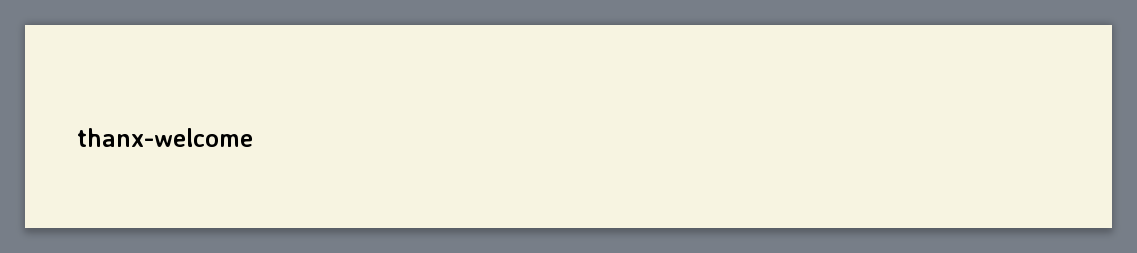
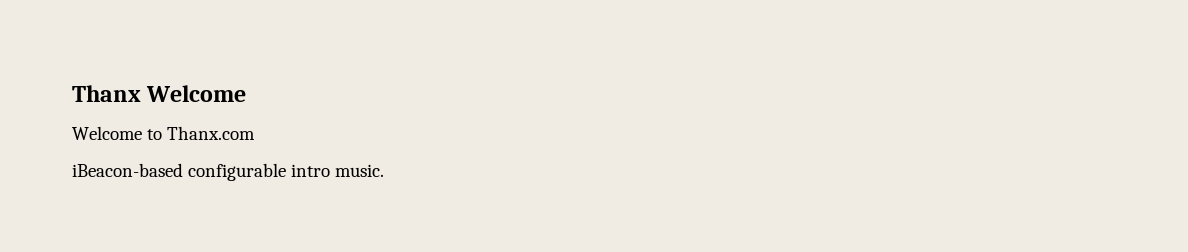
[77,128,253,147] thanx-welcome -> [72,85,247,102] [72,126,256,140] [72,163,385,181] Thanx Welcome // Welcome to Thanx.com // iBeacon-based configurable intro music.

